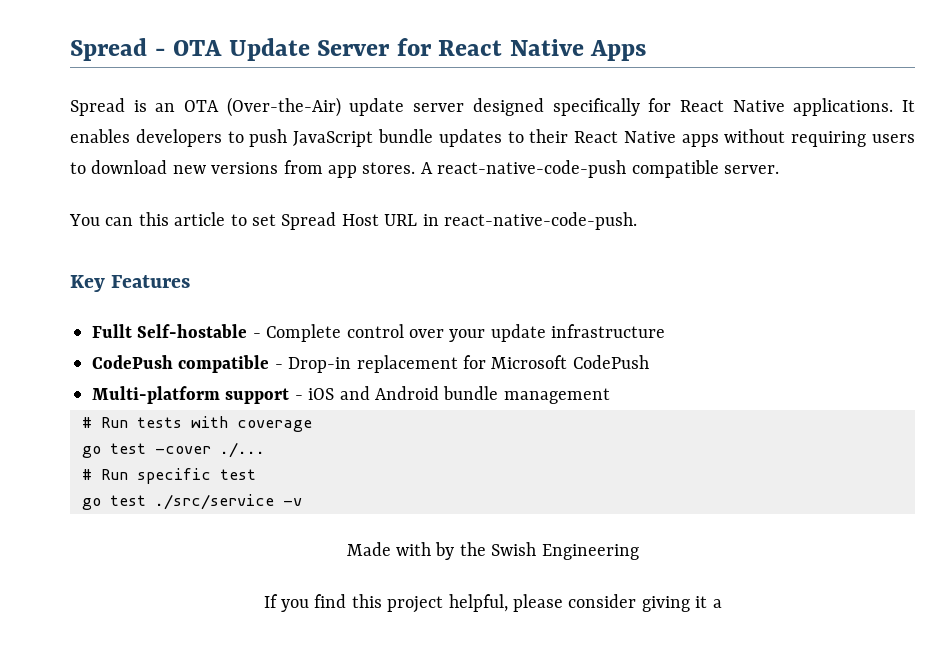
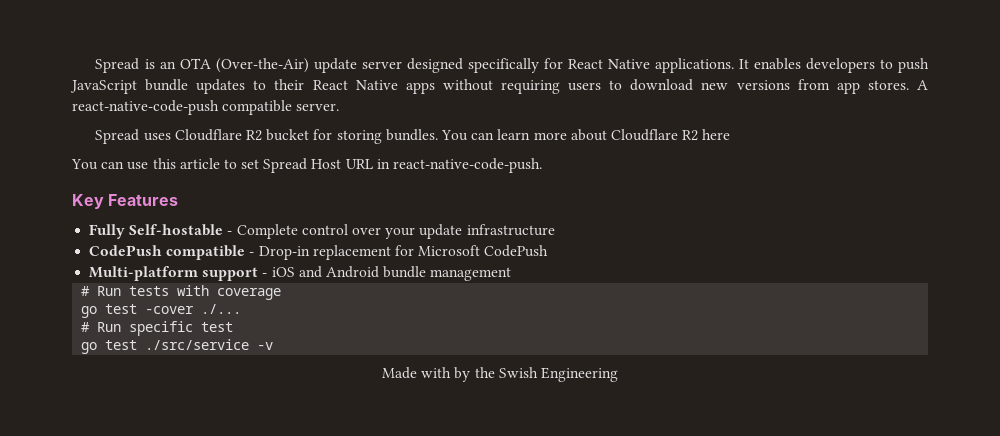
[70,38,647,61] [70,98,125,116] Spread - OTA Update Server for React Native Apps // Spread -> [95,58,140,73] Spread
[69,214,134,226] You can -> [95,129,731,144] [71,159,149,170] Spread uses Cloudflare R2 bucket for storing bundles. You can learn more about Cloudflare R2 here // You can use
[92,324,132,338] Fullt -> [89,224,126,239] Fully
[263,594,722,613] // If you find this project helpful, please consider giving it a -> (618, 374) none

